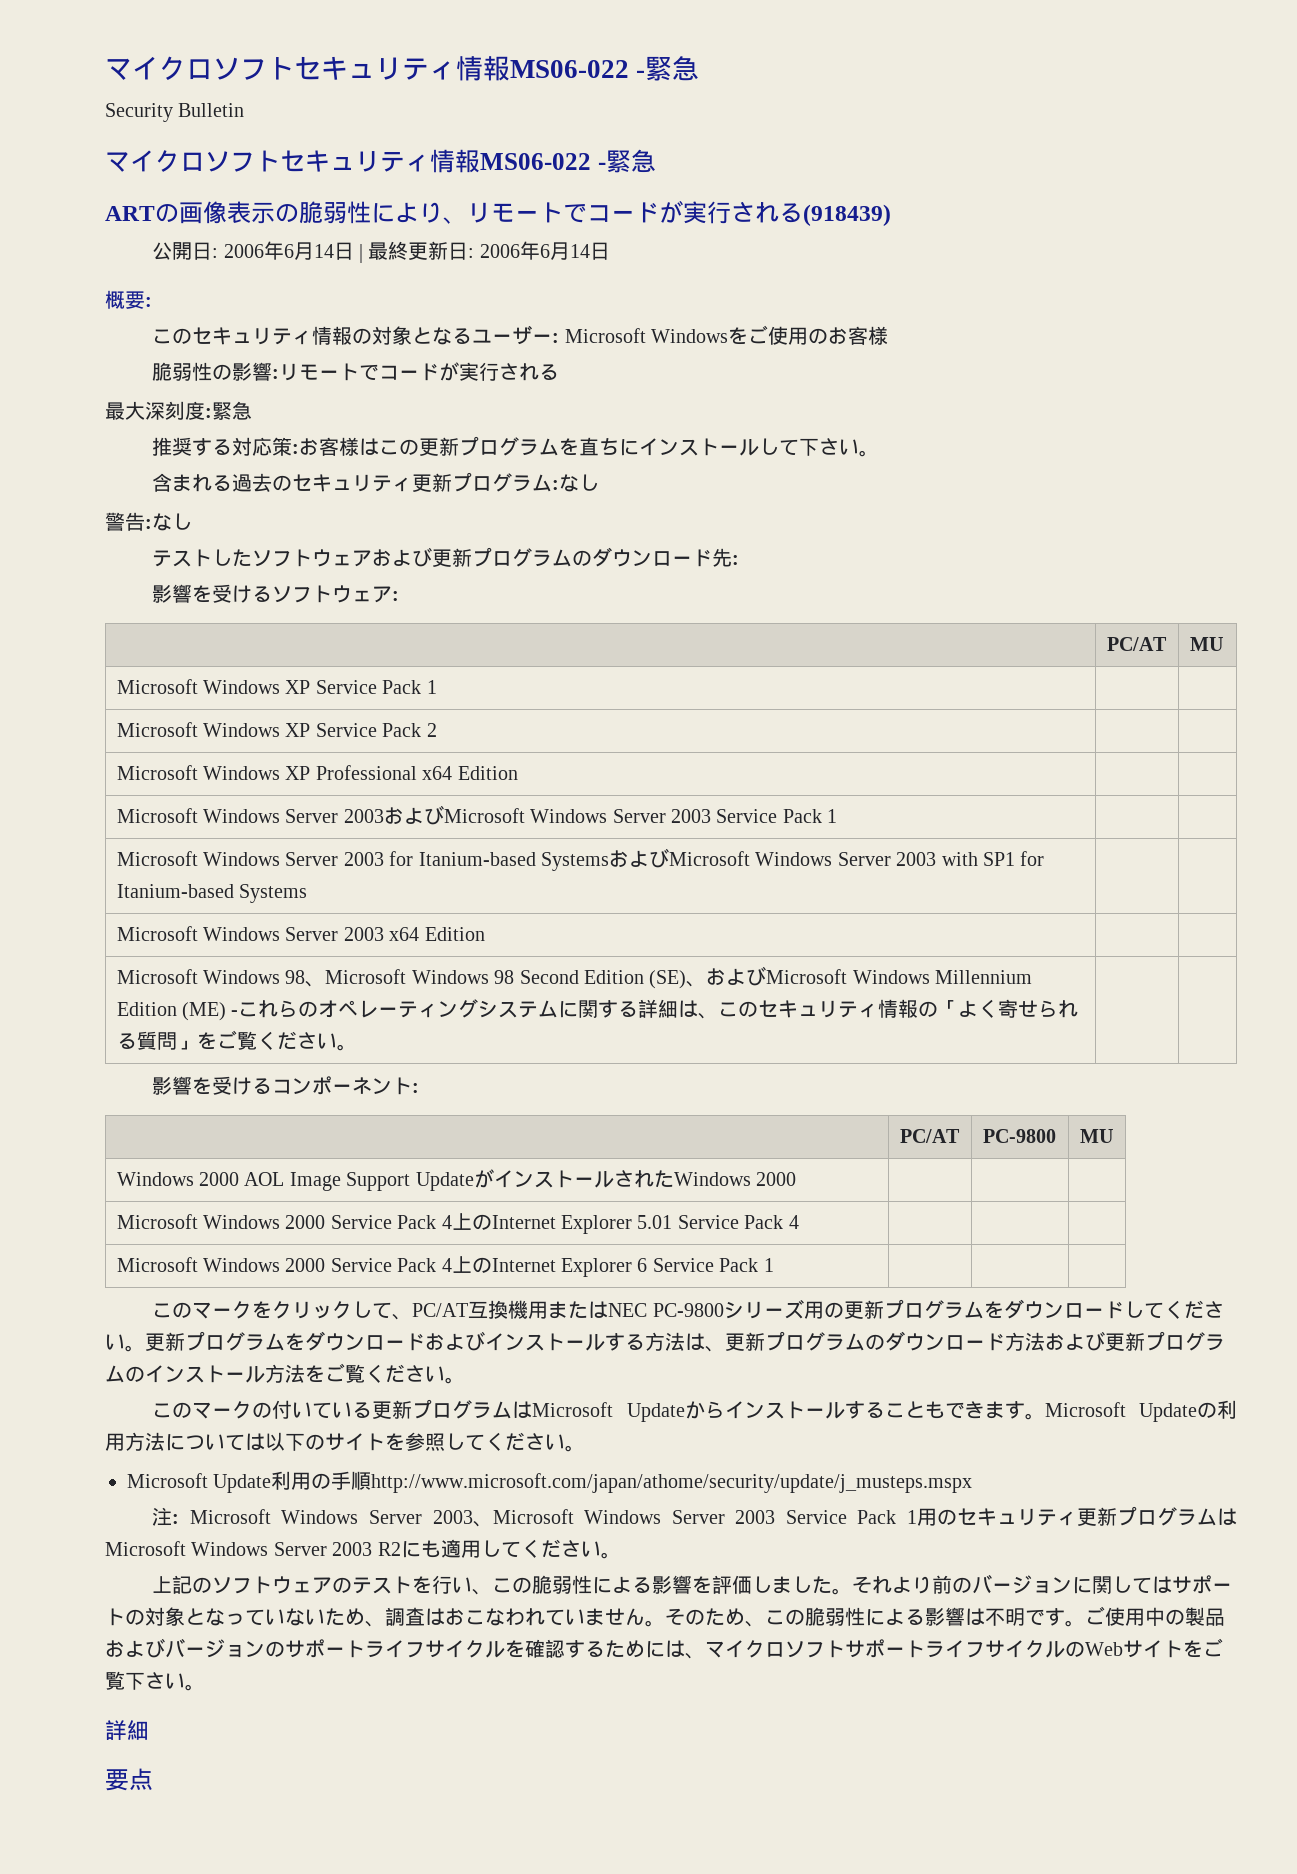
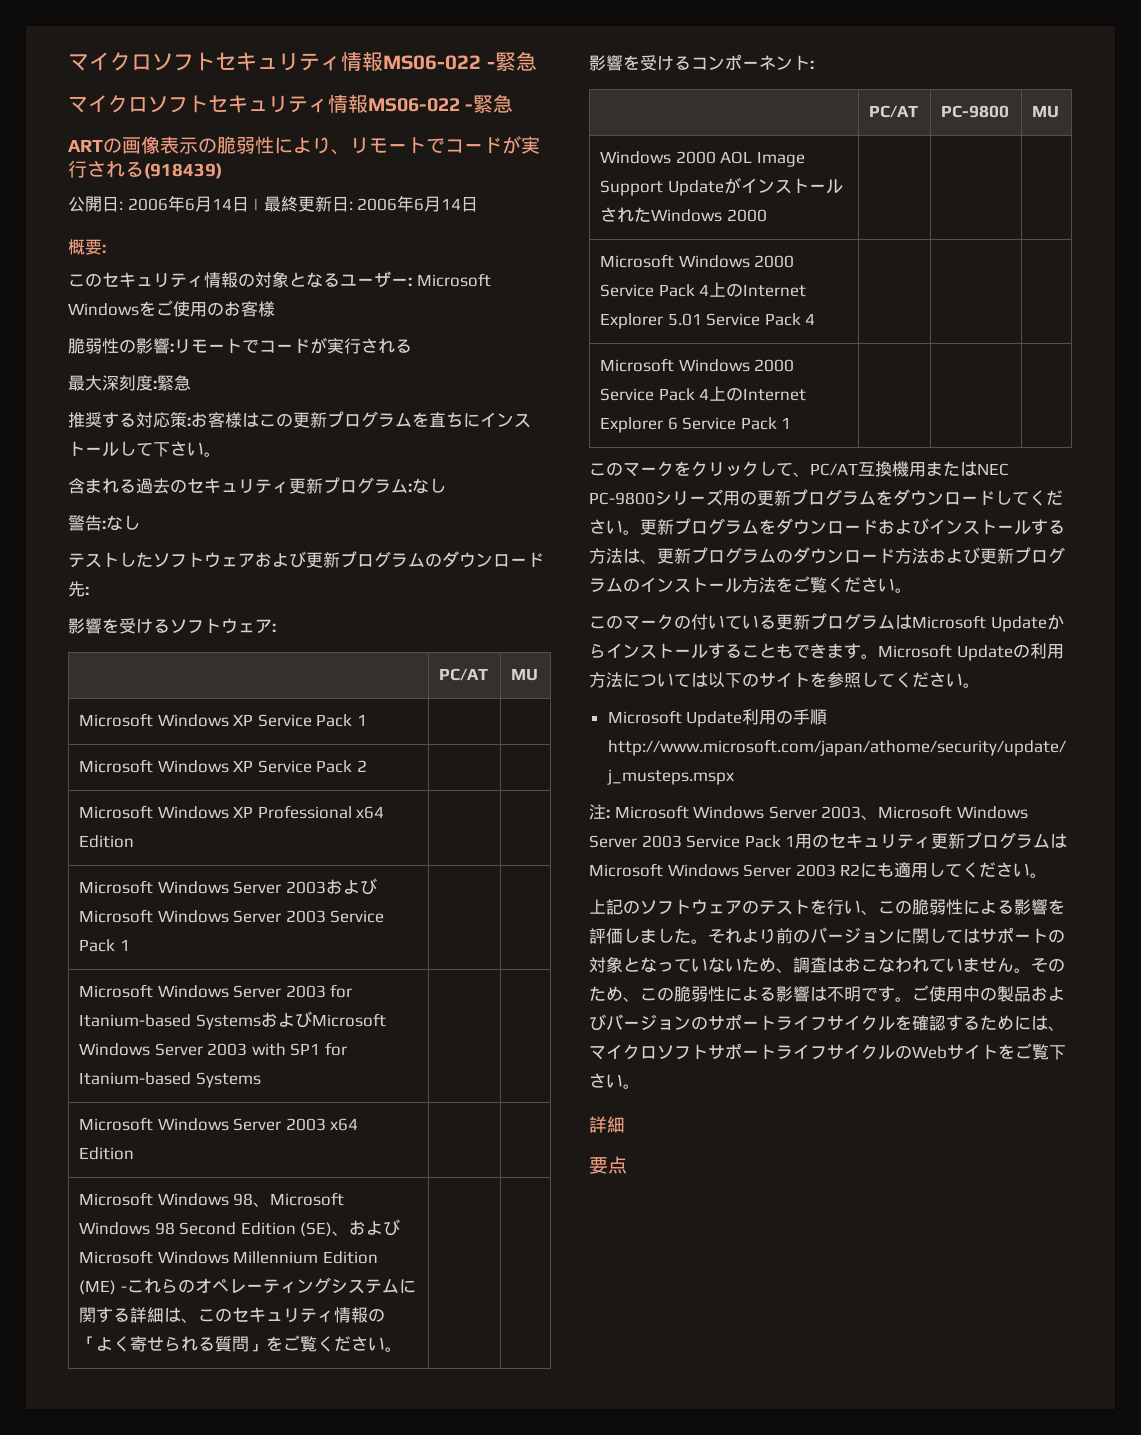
[105,103,245,122] // Security Bulletin -> (537, 61) none

